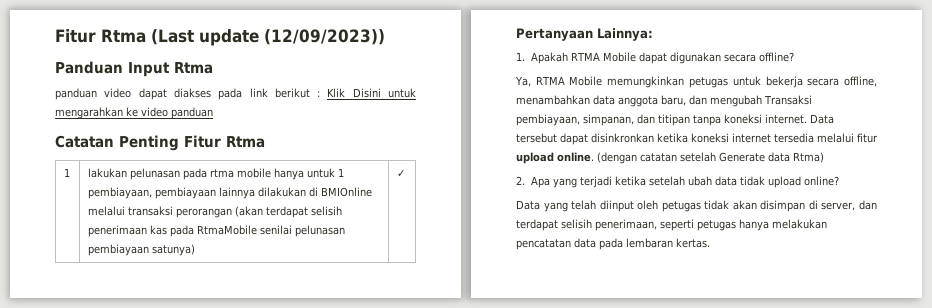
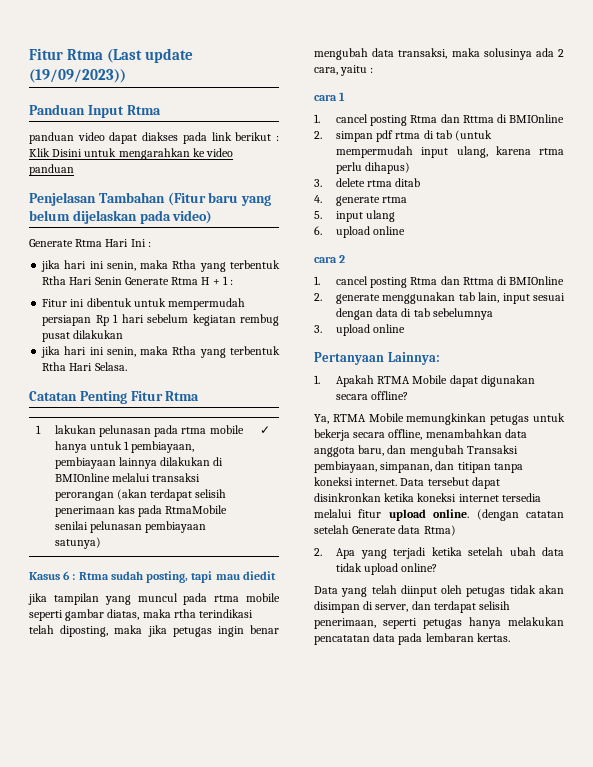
[264,29,385,45] (12/09/2023)) -> [29,69,126,83] (19/09/2023))
(213, 113) none -> [29,192,272,206] [29,210,213,224] [29,239,151,247] [41,260,280,272] [42,276,234,285] [42,298,246,310] [42,314,279,326] [42,330,124,342] [41,346,280,358] [42,362,127,371] // Penjelasan Tambahan (Fitur baru yang belum dijelaskan pada video) // Generate Rtma Hari Ini : // jika hari ini senin, maka Rtha yang terbentuk Rtha Hari Senin Generate Rtma H + 1 : // Fitur ini dibentuk untuk mempermudah persiapan Rp 1 hari sebelum kegiatan rembug pusat dilakukan // jika hari ini senin, maka Rtha yang terbentuk Rtha Hari Selasa.
(405, 173) none -> [29,571,276,583] [28,593,280,605] [29,609,254,621] [29,625,279,637] [314,48,564,60] [314,65,374,76] [314,92,346,101] [314,114,565,126] [314,130,493,142] [336,146,564,158] [336,162,411,174] [314,178,421,187] [314,195,408,206] [314,210,396,222] [314,226,406,238] [314,255,346,263] [314,276,565,288] [314,292,565,304] [336,308,493,320] [314,324,406,336] // Kasus 6 : Rtma sudah posting, tapi mau diedit // jika tampilan yang muncul pada rtma mobile seperti gambar diatas, maka rtha terindikasi telah diposting, maka jika petugas ingin benar mengubah data transaksi, maka solusinya ada 2 cara, yaitu : // cara 1 // 1. cancel posting Rtma dan Rttma di BMIOnline // 2. simpan pdf rtma di tab (untuk mempermudah input ulang, karena rtma perlu dihapus) // 3. delete rtma ditab // 4. generate rtma // 5. input ulang // 6. upload online // cara 2 // 1. cancel posting Rtma dan Rttma di BMIOnline // 2. generate menggunakan tab lain, input sesuai dengan data di tab sebelumnya // 3. upload online

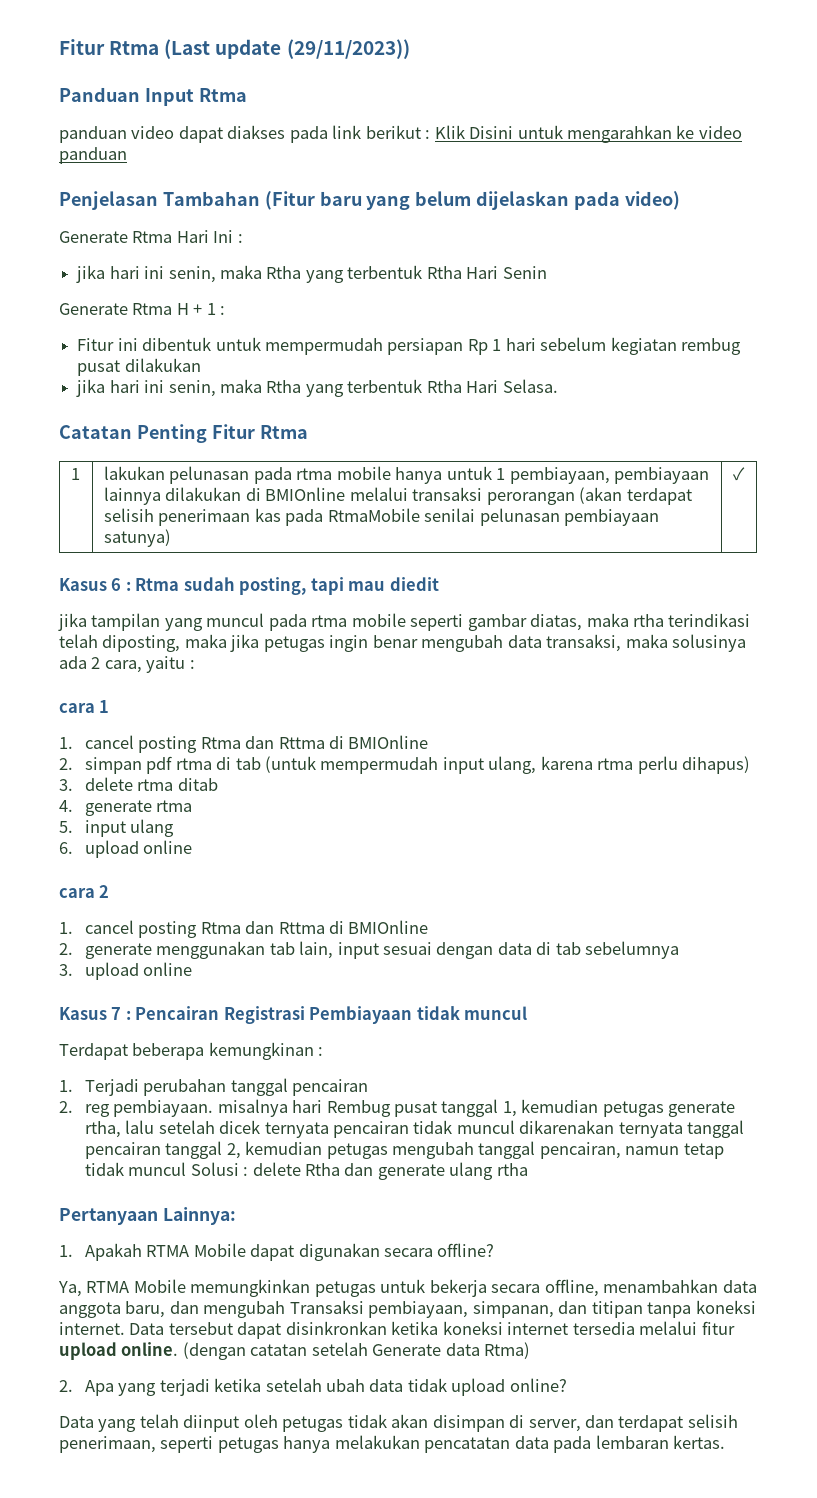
[29,69,126,83] (19/09/2023)) -> [286,39,410,59] (29/11/2023))
(122, 281) none -> (547, 272) //
(406, 328) none -> [59,1006,528,1024] [59,1042,324,1060] [59,1078,369,1096] [59,1099,736,1117] [84,1120,745,1138] [84,1141,724,1159] [84,1162,528,1180] // Kasus 7 : Pencairan Registrasi Pembiayaan tidak muncul // Terdapat beberapa kemungkinan : // 1. Terjadi perubahan tanggal pencairan // 2. reg pembiayaan. misalnya hari Rembug pusat tanggal 1, kemudian petugas generate rtha, lalu setelah dicek ternyata pencairan tidak muncul dikarenakan ternyata tanggal pencairan tanggal 2, kemudian petugas mengubah tanggal pencairan, namun tetap tidak muncul Solusi : delete Rtha dan generate ulang rtha

